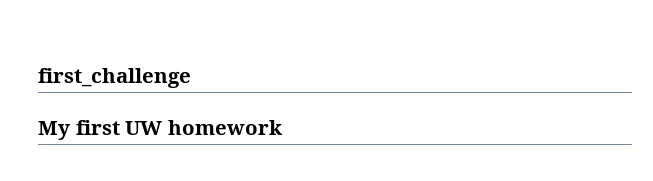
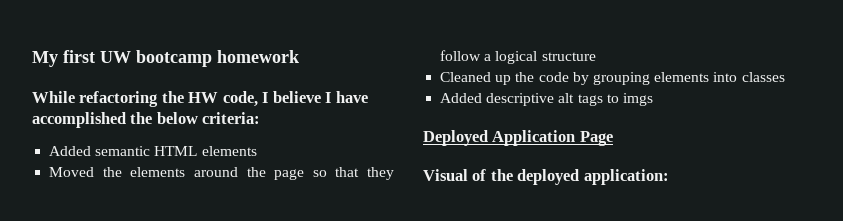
[38,68,191,88] first_challenge // -> (32, 59) none
(163, 128) none -> [136,50,212,67] bootcamp
(283, 127) none -> [32,91,368,107] [32,112,261,128] [49,146,257,156] [49,167,394,180] [440,50,596,64] [440,72,785,85] [440,93,653,106] [423,130,613,146] [423,169,669,185] // While refactoring the HW code, I believe I have accomplished the below criteria: // Added semantic HTML elements // Moved the elements around the page so that they follow a logical structure // Cleaned up the code by grouping elements into classes // Added descriptive alt tags to imgs // Deployed Application Page // Visual of the deployed application:

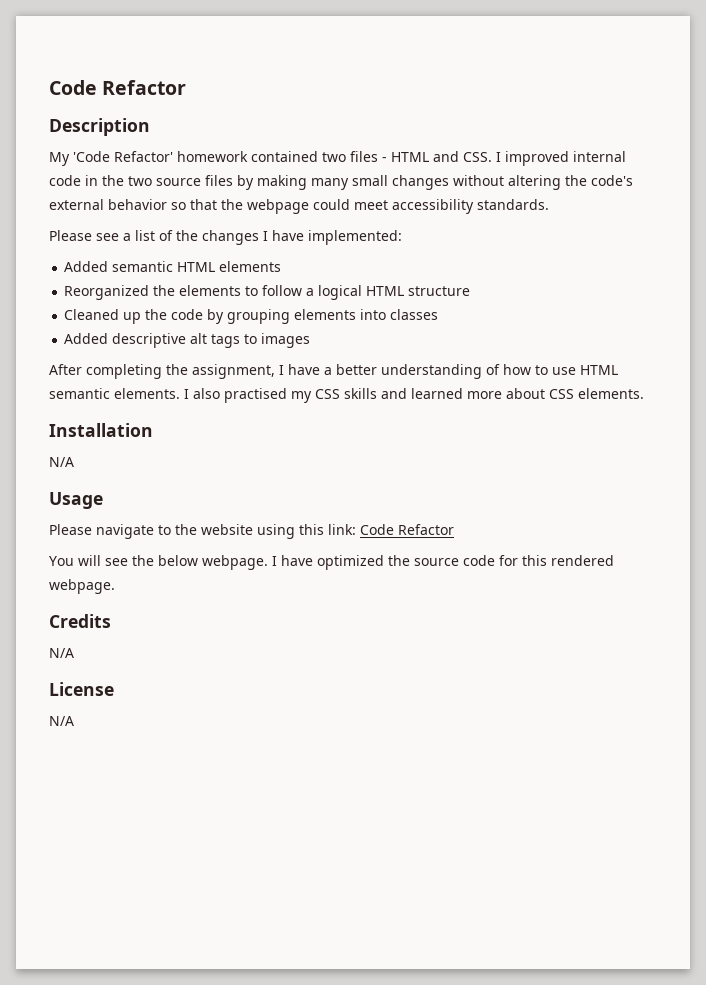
[32,50,299,67] [32,91,368,107] [32,112,261,128] My first UW bootcamp homework // While refactoring the HW code, I believe I have accomplished the below criteria: -> [49,80,187,95] [49,118,150,136] [49,151,626,166] [49,175,633,190] [49,199,549,214] [49,230,402,245] Code Refactor // Description // My 'Code Refactor' homework contained two files - HTML and CSS. I improved internal code in the two source files by making many small changes without altering the code's external behavior so that the webpage could meet accessibility standards. // Please see a list of the changes I have implemented:
[49,167,95,177] Moved -> [64,285,150,300] Reorganized
[193,167,394,180] around the page so that they -> [245,286,259,296] to
(538, 57) none -> [366,286,405,296] HTML
[622,93,653,106] [423,130,613,146] [423,169,669,185] imgs // Deployed Application Page // Visual of the deployed application: -> [261,333,311,348] [49,364,618,379] [49,388,644,403] [49,423,153,437] [49,457,74,467] [49,492,103,509] [49,524,454,539] [49,555,614,570] [49,579,115,594] [49,614,111,628] [49,648,74,658] [49,682,114,696] [49,716,74,726] images // After completing the assignment, I have a better understanding of how to use HTML semantic elements. I also practised my CSS skills and learned more about CSS elements. // Installation // N/A // Usage // Please navigate to the website using this link: Code Refactor // You will see the below webpage. I have optimized the source code for this rendered webpage. // Credits // N/A // License // N/A

